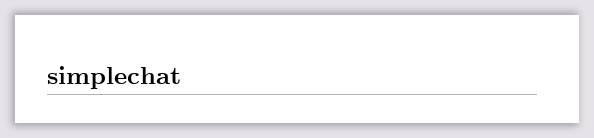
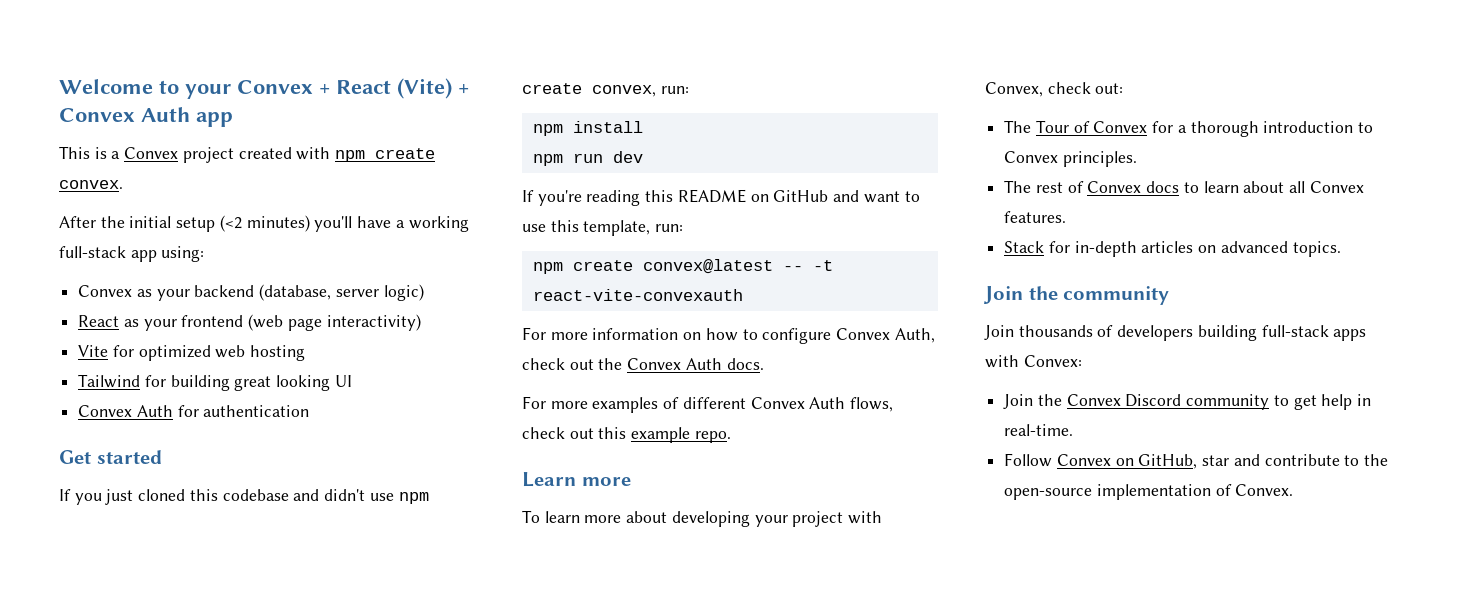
[47,66,181,89] simplechat -> [59,78,469,99] [59,107,233,127] [59,146,436,163] [59,180,123,189] [59,215,469,232] [59,246,205,262] [78,284,424,301] [78,314,421,331] [78,345,306,361] [78,374,352,391] [78,405,310,417] [59,450,162,464] [59,489,429,505] [522,83,689,97] [532,121,643,136] [532,151,643,166] [522,189,920,206] [522,220,684,236] [532,259,833,274] [532,289,743,301] [522,327,935,344] [522,358,764,370] [522,396,894,413] [522,427,731,443] [522,472,631,487] [522,510,883,527] [985,82,1124,97] [1004,120,1374,137] [1004,151,1137,167] [1004,180,1364,193] [1004,211,1067,223] [1004,241,1341,257] [983,286,1170,305] [984,325,1367,341] [985,355,1082,368] [1003,394,1372,410] [1004,424,1074,436] [1004,453,1389,469] [1004,484,1294,500] Welcome to your Convex + React (Vite) + Convex Auth app // This is a Convex project created with npm create convex. // After the initial setup (<2 minutes) you'll have a working full-stack app using: // Convex as your backend (database, server logic) // React as your frontend (web page interactivity) // Vite for optimized web hosting // Tailwind for building great looking UI // Convex Auth for authentication // Get started // If you just cloned this codebase and didn't use npm create convex, run: // npm install // npm run dev // If you're reading this README on GitHub and want to use this template, run: // npm create convex@latest -- -t react-vite-convexauth // For more information on how to configure Convex Auth, check out the Convex Auth docs. // For more examples of different Convex Auth flows, check out this example repo. // Learn more // To learn more about developing your project with Convex, check out: // The Tour of Convex for a thorough introduction to Convex principles. // The rest of Convex docs to learn about all Convex features. // Stack for in-depth articles on advanced topics. // Join the community // Join thousands of developers building full-stack apps with Convex: // Join the Convex Discord community to get help in real-time. // Follow Convex on GitHub, star and contribute to the open-source implementation of Convex.

